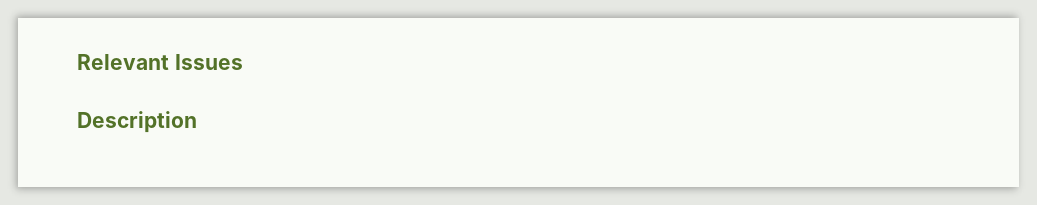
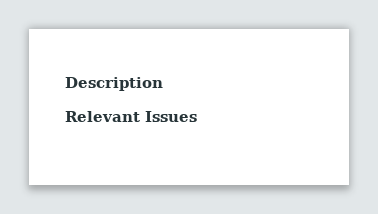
(77, 62) none -> [65,77,163,91] Description //
[77,111,197,133] // Description -> (197, 116) none

